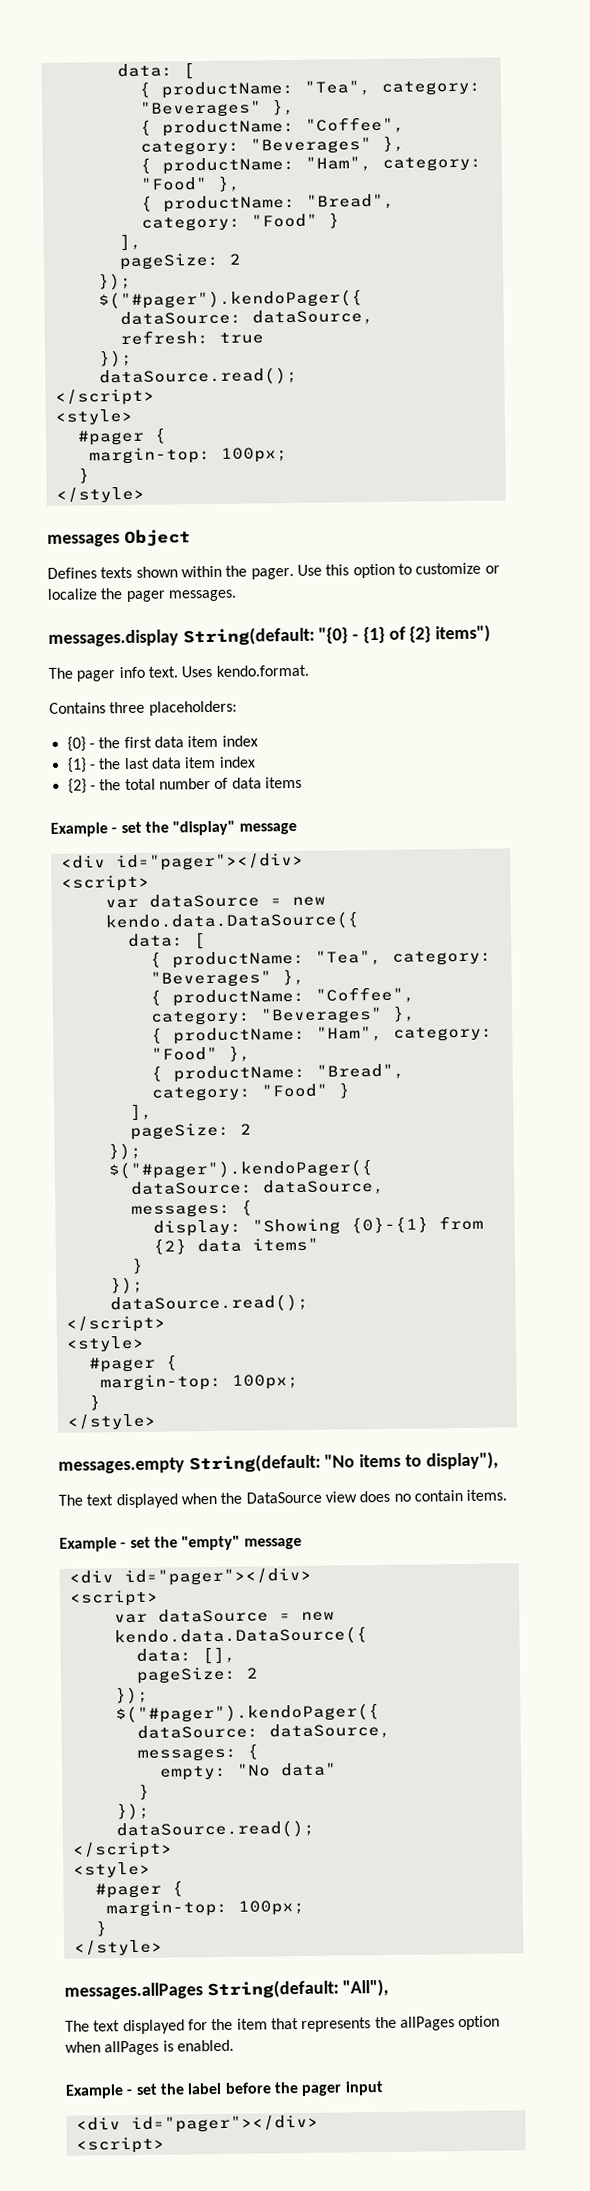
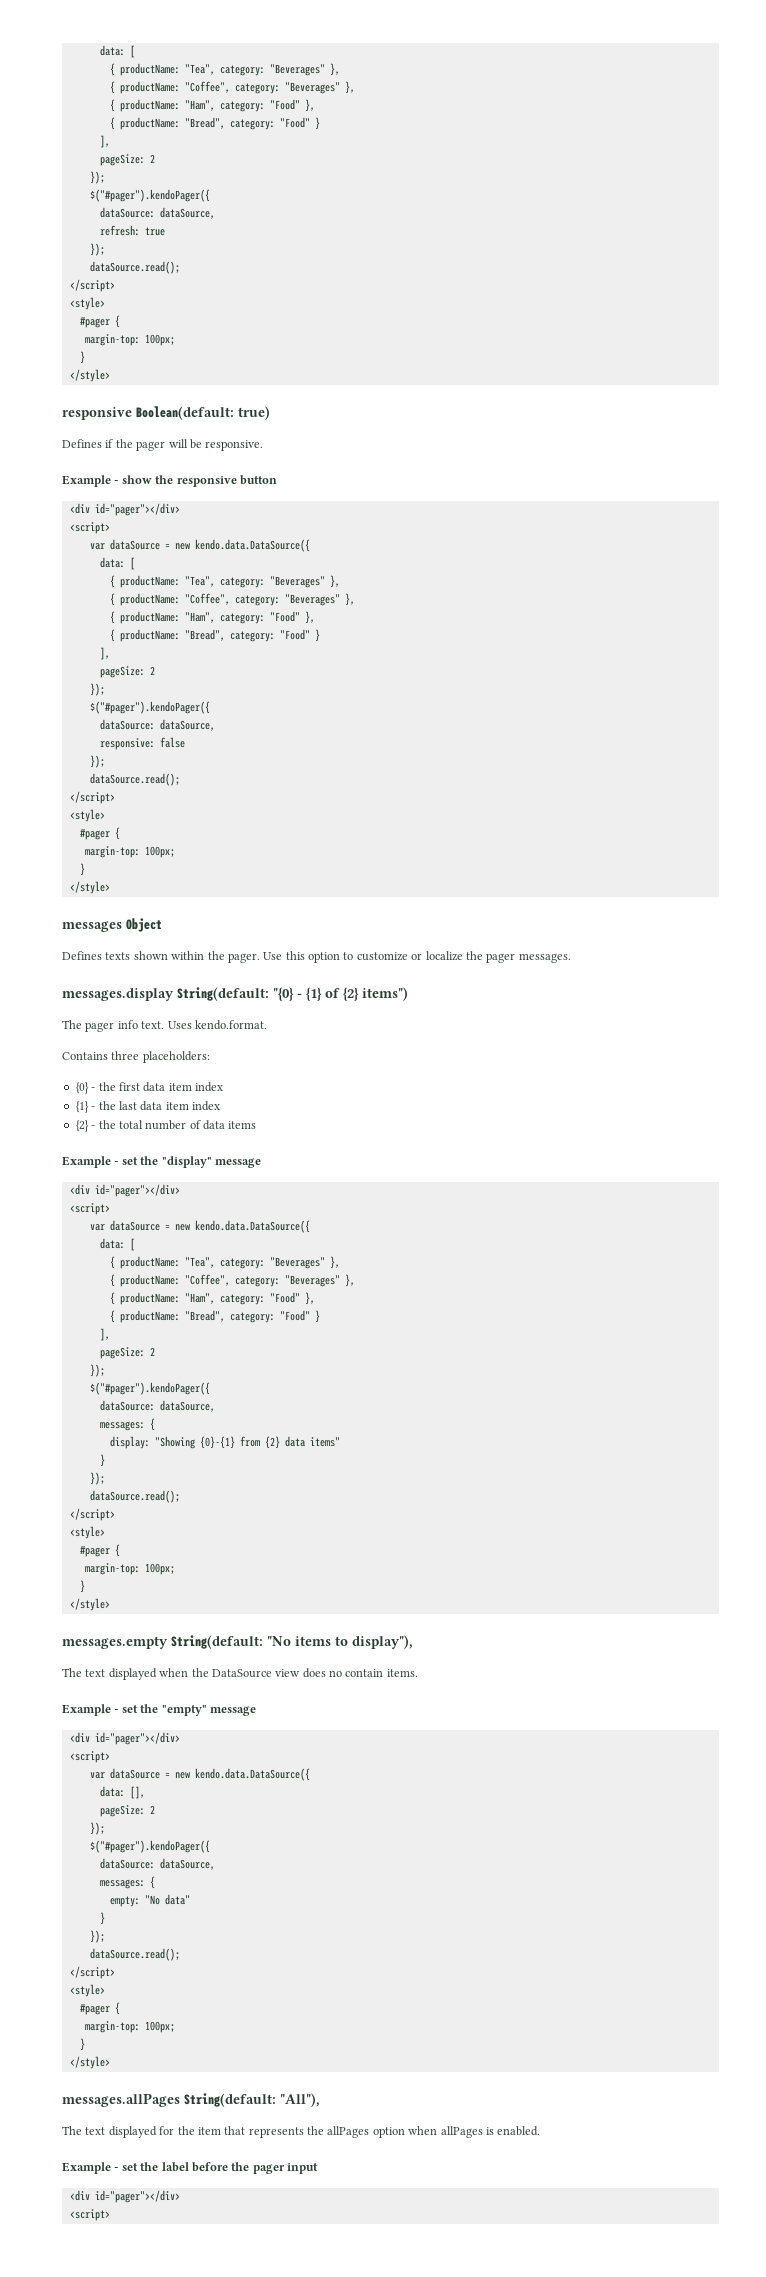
(145, 494) none -> [62,406,270,420] [62,439,264,451] [62,475,277,487] [69,503,180,516] [69,522,110,534] [89,539,310,552] [99,557,135,570] [109,575,340,588] [109,593,355,606] [109,611,315,624] [109,629,320,642] [99,647,110,660] [99,666,155,678] [89,683,105,696] [89,701,210,714] [99,719,215,731] [99,737,185,750] [89,755,105,768] [89,773,180,786] [69,791,115,804] [69,809,105,822] [79,827,120,840] [84,846,175,858] [79,863,85,876] [69,881,110,894] // responsive Boolean(default: true) // Defines if the pager will be responsive. // Example - show the responsive button // <div id="pager"></div> // <script> // var dataSource = new kendo.data.DataSource({ // data: [ // { productName: "Tea", category: "Beverages" }, // { productName: "Coffee", category: "Beverages" }, // { productName: "Ham", category: "Food" }, // { productName: "Bread", category: "Food" } // ], // pageSize: 2 // }); // $("#pager").kendoPager({ // dataSource: dataSource, // responsive: false // }); // dataSource.read(); // </script> // <style> // #pager { // margin-top: 100px; // } // </style>

